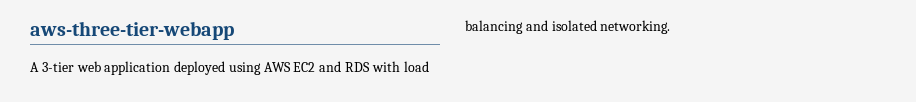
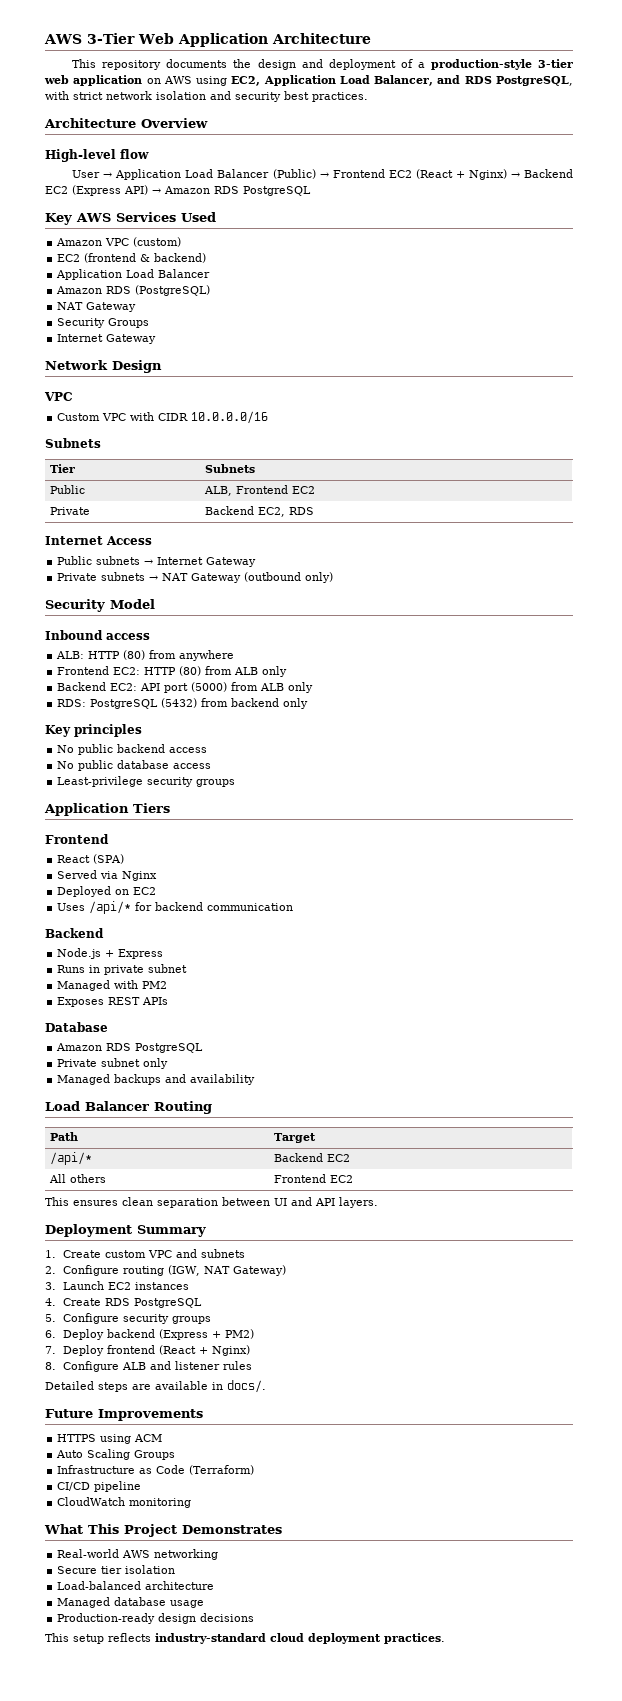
[30,21,234,40] [30,61,429,75] [465,20,671,34] aws-three-tier-webapp // A 3-tier web application deployed using AWS EC2 and RDS with load balancing and isolated networking. -> [44,33,371,47] [72,59,574,70] [44,75,573,86] [45,91,368,102] [44,118,208,128] [45,149,149,162] [72,169,574,180] [45,185,311,196] [45,212,216,225] [56,237,182,247] [57,253,207,263] [56,269,211,280] [56,285,211,296] [57,302,137,312] [57,318,150,328] [57,334,157,344] [45,360,162,373] [44,392,73,401] [57,411,269,424] [45,438,101,448] [49,464,75,473] [204,464,255,473] [49,485,85,494] [203,485,315,496] [49,507,90,515] [204,506,314,517] [45,536,152,545] [57,556,257,567] [57,572,334,583] [45,599,155,612] [45,630,150,640] [56,650,235,661] [57,666,288,677] [57,682,314,693] [57,698,309,709] [45,724,142,737] [57,744,208,755] [57,760,212,771] [57,776,236,787] [44,803,170,816] [45,834,109,844] [57,854,125,864] [57,870,158,881] [57,886,157,897] [57,901,294,914] [45,928,104,938] [57,948,164,959] [57,964,188,975] [57,980,168,991] [57,997,169,1007] [45,1022,108,1032] [56,1043,204,1053] [57,1058,169,1069] [57,1074,256,1085] [45,1101,212,1114] [49,1132,78,1141] [273,1133,316,1143] [49,1152,92,1165] [273,1153,350,1162] [48,1174,106,1183] [273,1174,353,1183] [45,1197,378,1208] [45,1224,206,1237] [45,1249,245,1258] [45,1265,286,1276] [45,1281,189,1290] [45,1298,202,1308] [45,1313,211,1324] [45,1329,254,1340] [45,1345,250,1356] [45,1361,252,1372] [45,1380,266,1393] [45,1409,203,1421] [57,1434,163,1444] [56,1449,176,1460] [57,1465,255,1475] [57,1481,142,1492] [57,1497,192,1508] [44,1524,282,1537] [57,1549,219,1560] [57,1565,176,1574] [57,1581,215,1590] [57,1597,205,1608] [57,1613,255,1624] [45,1633,445,1644] AWS 3-Tier Web Application Architecture // This repository documents the design and deployment of a production-style 3-tier web application on AWS using EC2, Application Load Balancer, and RDS PostgreSQL, with strict network isolation and security best practices. // Architecture Overview // High-level flow // User → Application Load Balancer (Public) → Frontend EC2 (React + Nginx) → Backend EC2 (Express API) → Amazon RDS PostgreSQL // Key AWS Services Used // Amazon VPC (custom) // EC2 (frontend & backend) // Application Load Balancer // Amazon RDS (PostgreSQL) // NAT Gateway // Security Groups // Internet Gateway // Network Design // VPC // Custom VPC with CIDR 10.0.0.0/16 // Subnets // Tier | Subnets // Public | ALB, Frontend EC2 // Private | Backend EC2, RDS // Internet Access // Public subnets → Internet Gateway // Private subnets → NAT Gateway (outbound only) // Security Model // Inbound access // ALB: HTTP (80) from anywhere // Frontend EC2: HTTP (80) from ALB only // Backend EC2: API port (5000) from ALB only // RDS: PostgreSQL (5432) from backend only // Key principles // No public backend access // No public database access // Least-privilege security groups // Application Tiers // Frontend // React (SPA) // Served via Nginx // Deployed on EC2 // Uses /api/* for backend communication // Backend // Node.js + Express // Runs in private subnet // Managed with PM2 // Exposes REST APIs // Database // Amazon RDS PostgreSQL // Private subnet only // Managed backups and availability // Load Balancer Routing // Path | Target // /api/* | Backend EC2 // All others | Frontend EC2 // This ensures clean separation between UI and API layers. // Deployment Summary // 1. Create custom VPC and subnets // 2. Configure routing (IGW, NAT Gateway) // 3. Launch EC2 instances // 4. Create RDS PostgreSQL // 5. Configure security groups // 6. Deploy backend (Express + PM2) // 7. Deploy frontend (React + Nginx) // 8. Configure ALB and listener rules // Detailed steps are available in docs/. // Future Improvements // HTTPS using ACM // Auto Scaling Groups // Infrastructure as Code (Terraform) // CI/CD pipeline // CloudWatch monitoring // What This Project Demonstrates // Real-world AWS networking // Secure tier isolation // Load-balanced architecture // Managed database usage // Production-ready design decisions // This setup reflects industry-standard cloud deployment practices.

